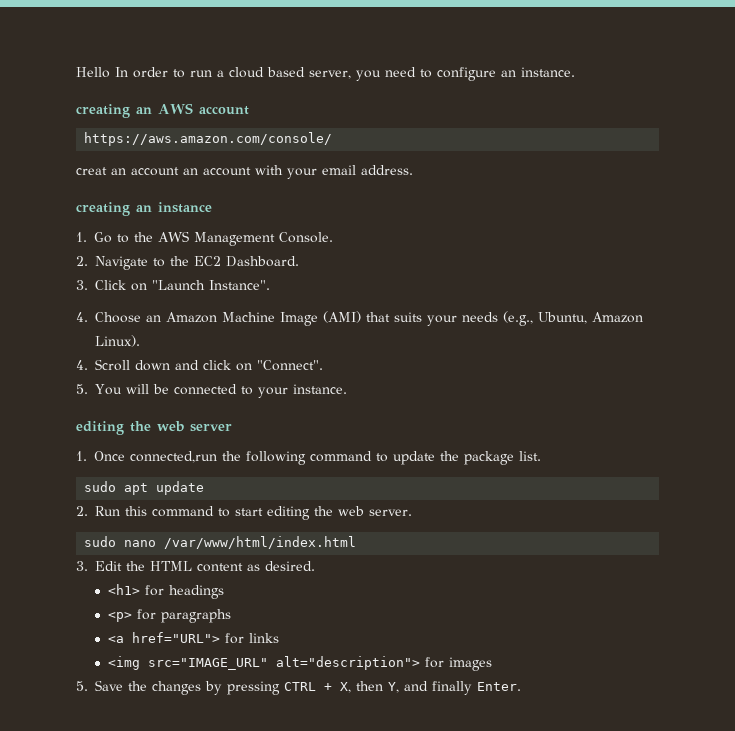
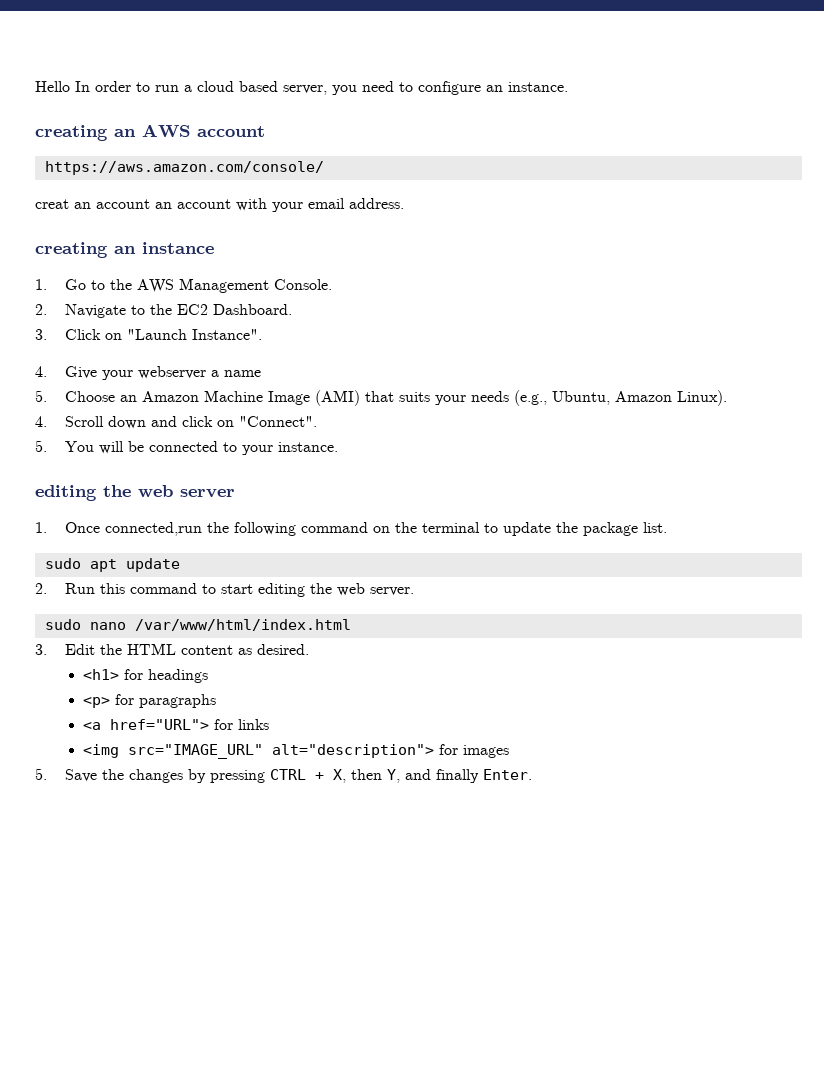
(88, 317) none -> [65,366,262,380] [35,390,47,402] Give your webserver a name // 5.
(372, 456) none -> [373,522,481,533] on the terminal

